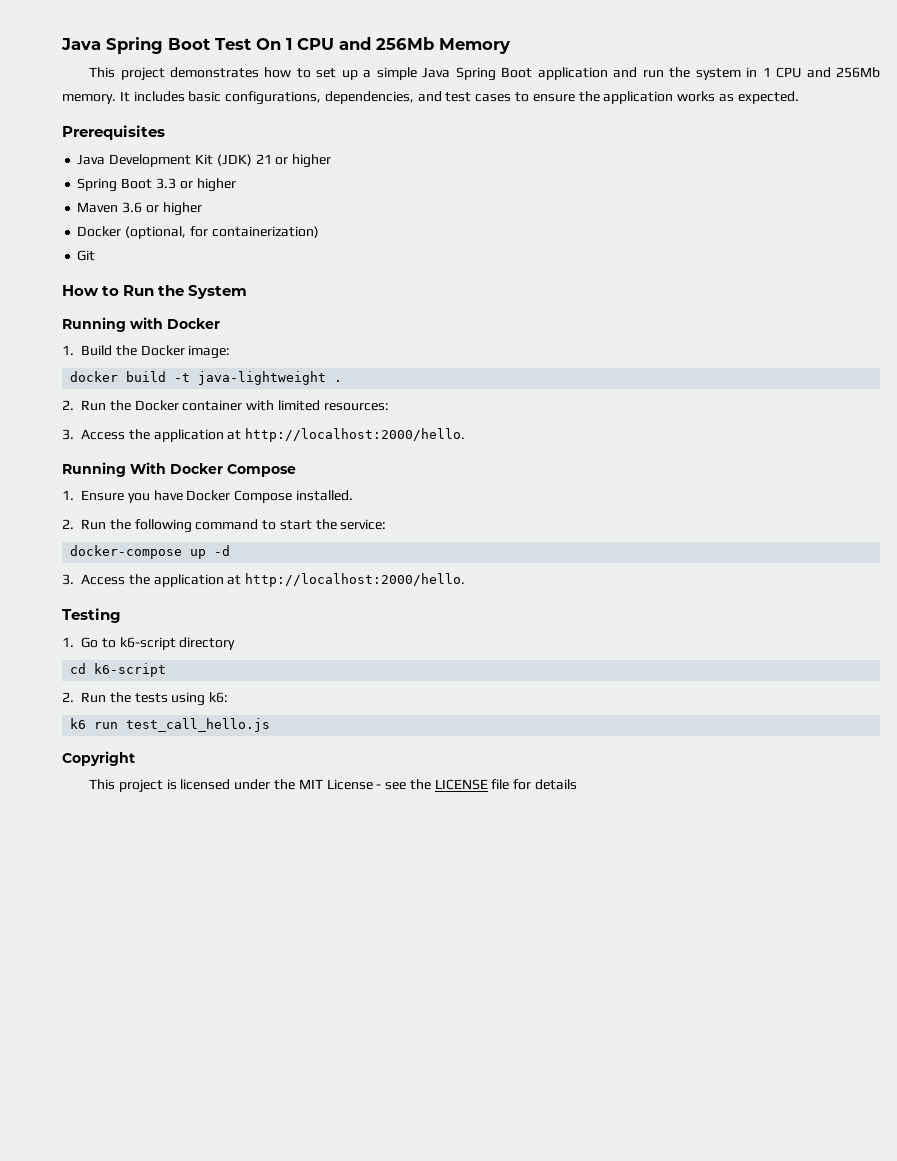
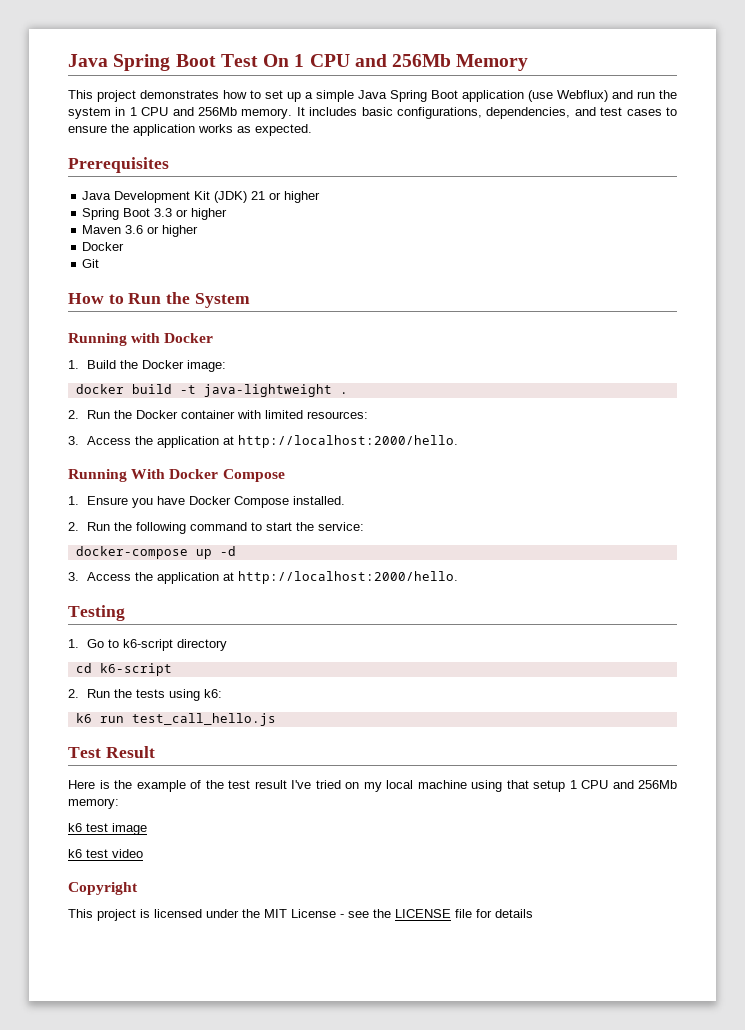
(608, 73) none -> [528,90,608,102] (use Webflux)
[125,226,319,239] (optional, for containerization) -> (125, 246) none
(271, 725) none -> [68,746,155,758] [68,780,677,792] [68,798,119,809] [68,823,147,835] [68,849,143,858] // Test Result // Here is the example of the test result I've tried on my local machine using that setup 1 CPU and 256Mb memory: // k6 test image // k6 test video

